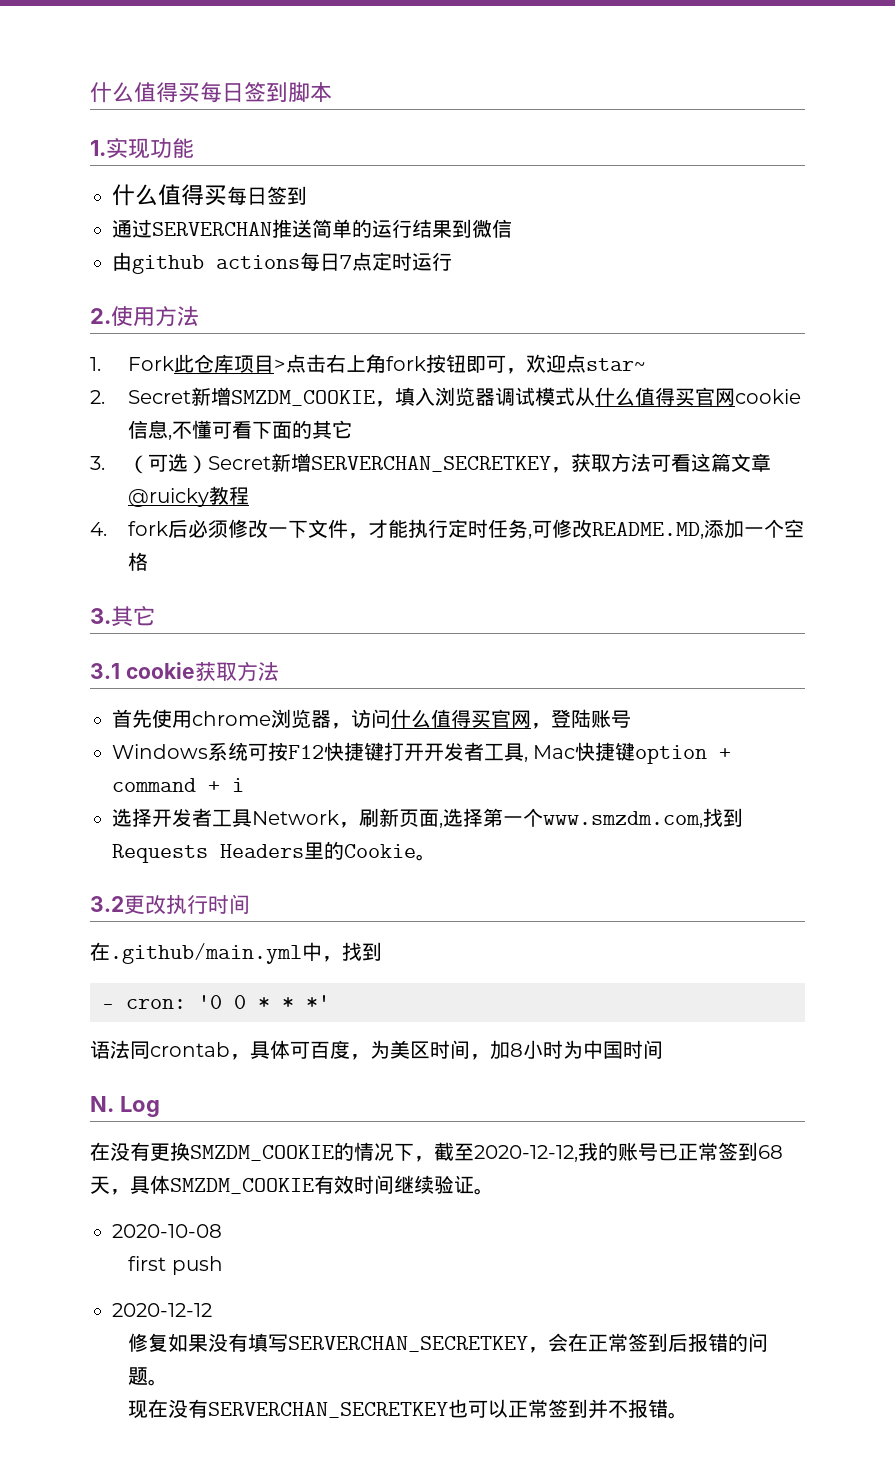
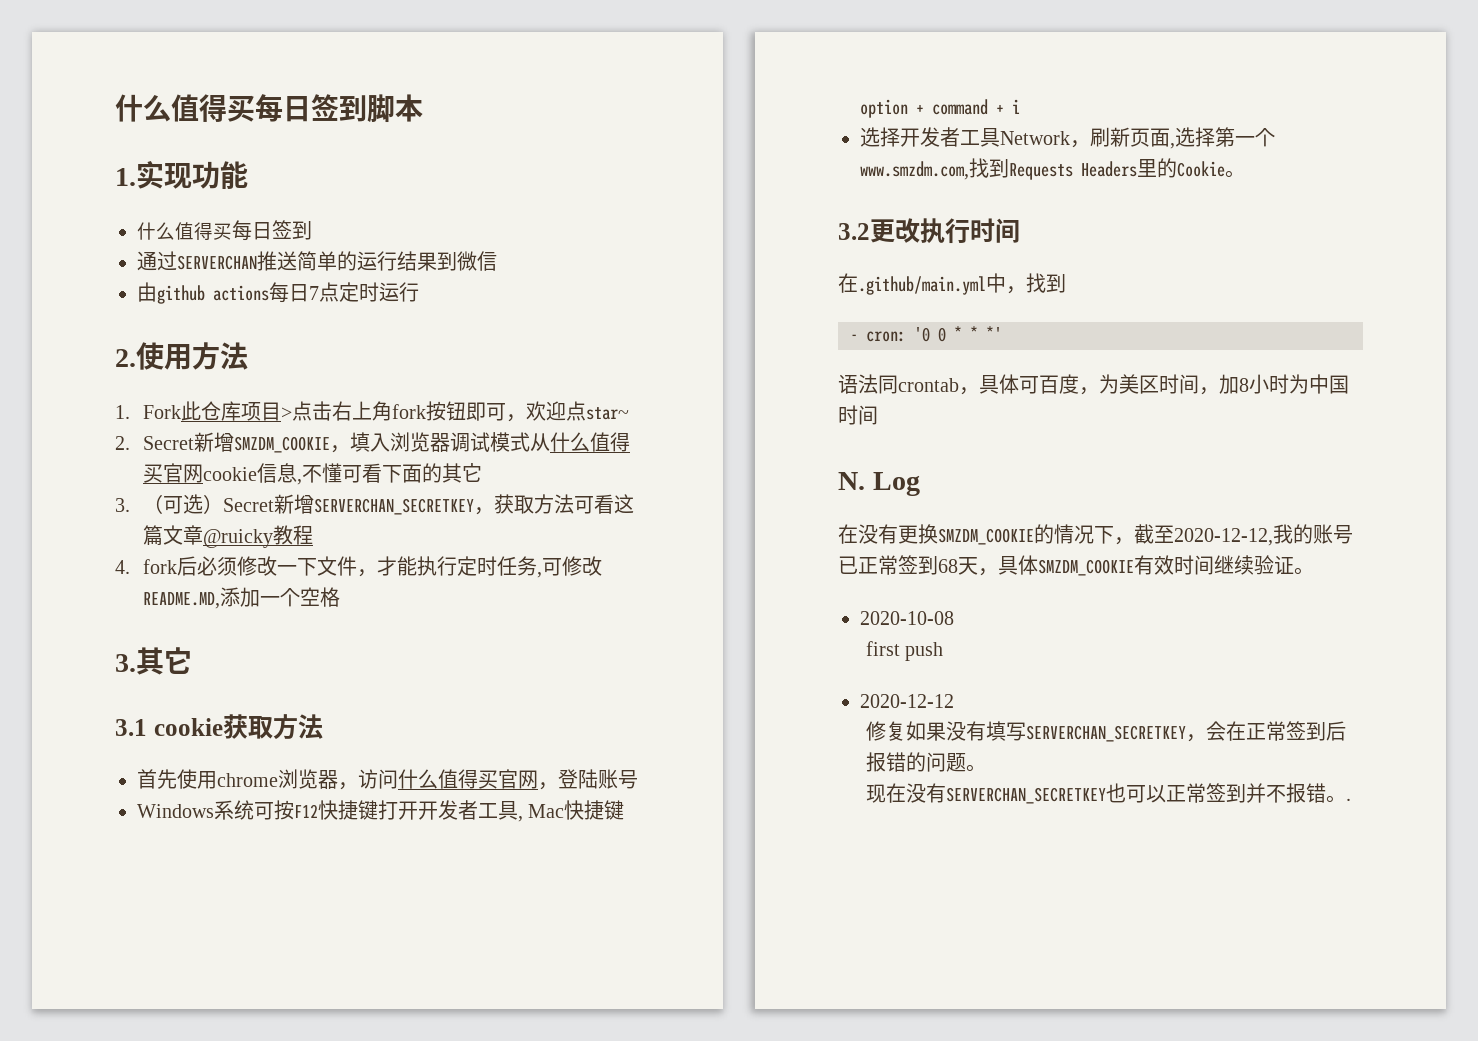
(689, 1415) none -> [1346,798,1352,801] .

